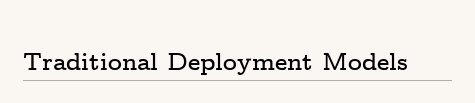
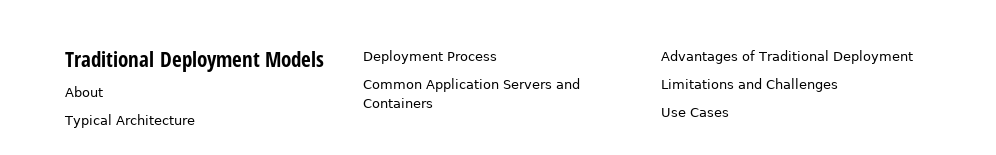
(408, 61) none -> [65,86,103,97] [64,114,195,128] [363,50,497,64] [363,78,580,92] [363,98,433,108] [661,50,913,64] [661,78,838,92] [661,108,729,117] // About // Typical Architecture // Deployment Process // Common Application Servers and Containers // Advantages of Traditional Deployment // Limitations and Challenges // Use Cases

